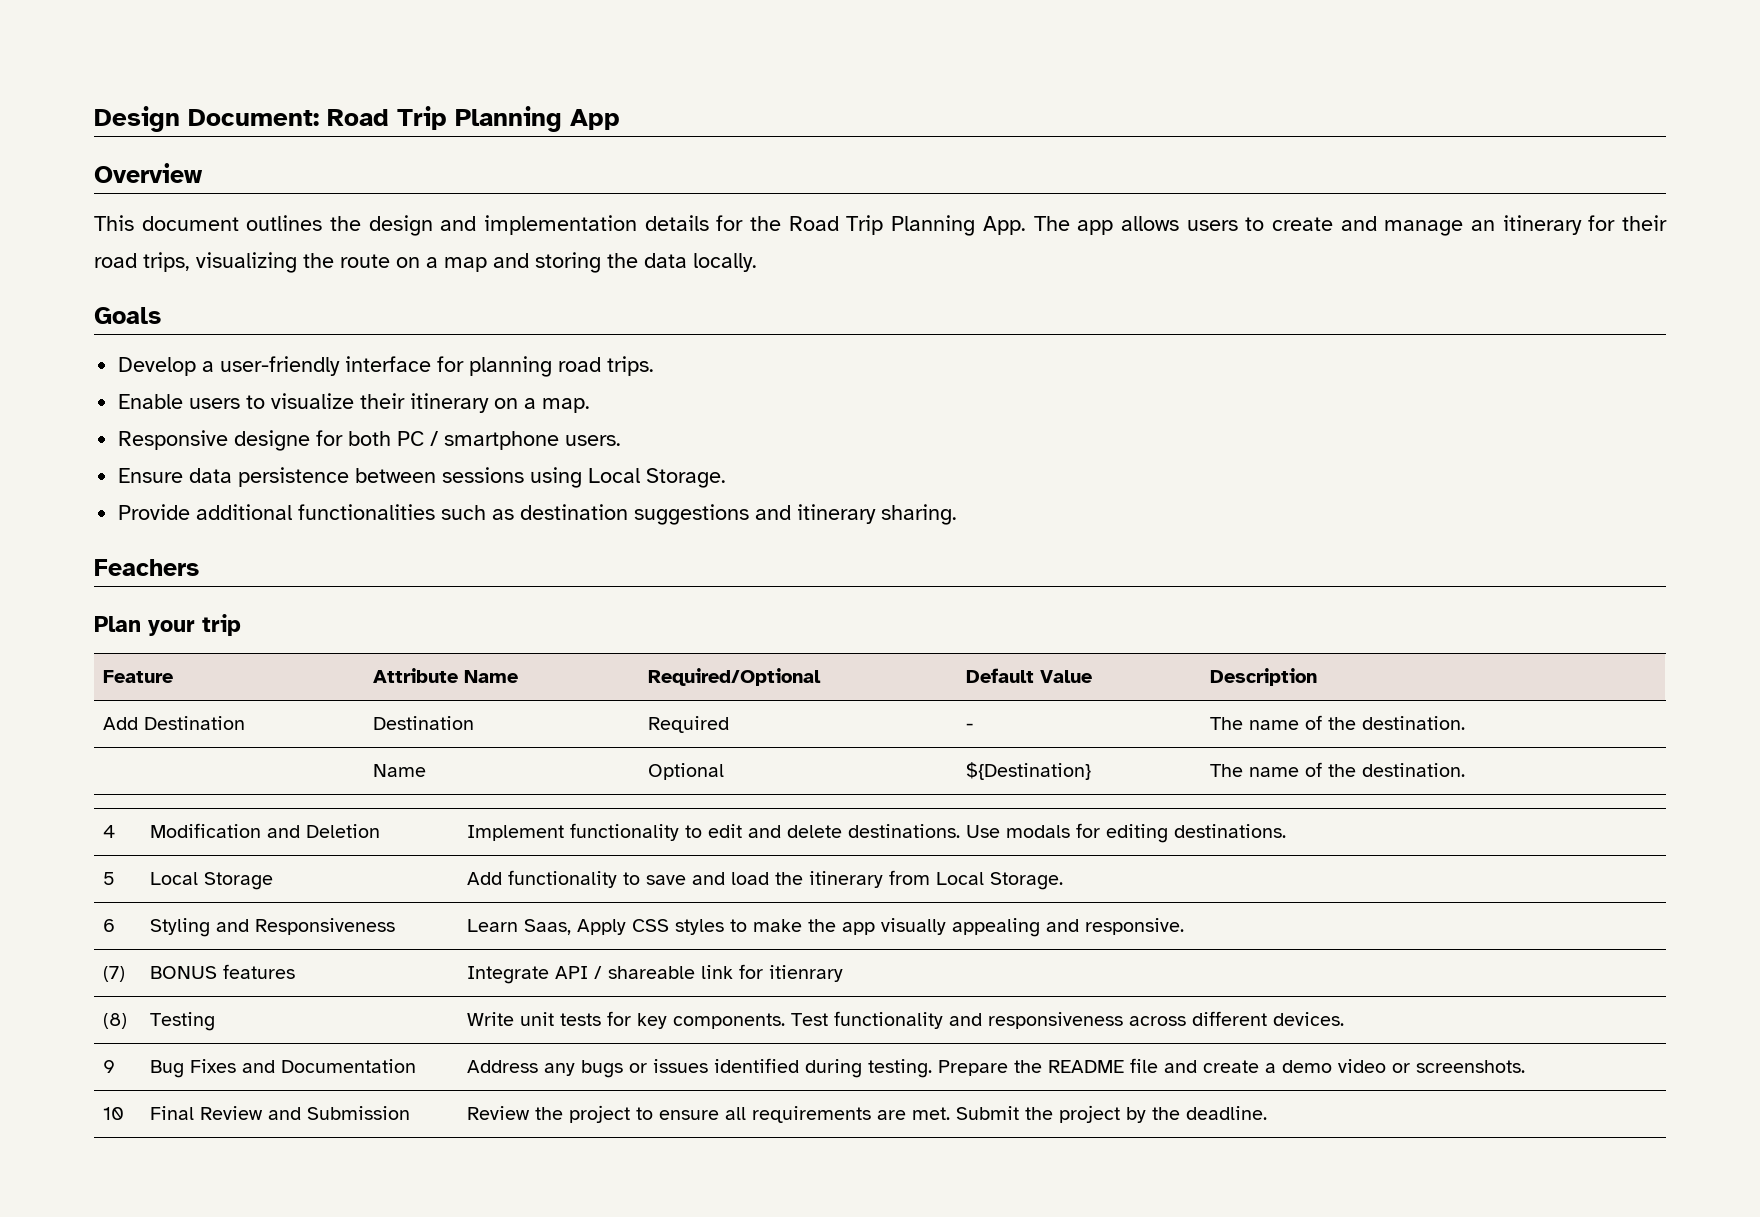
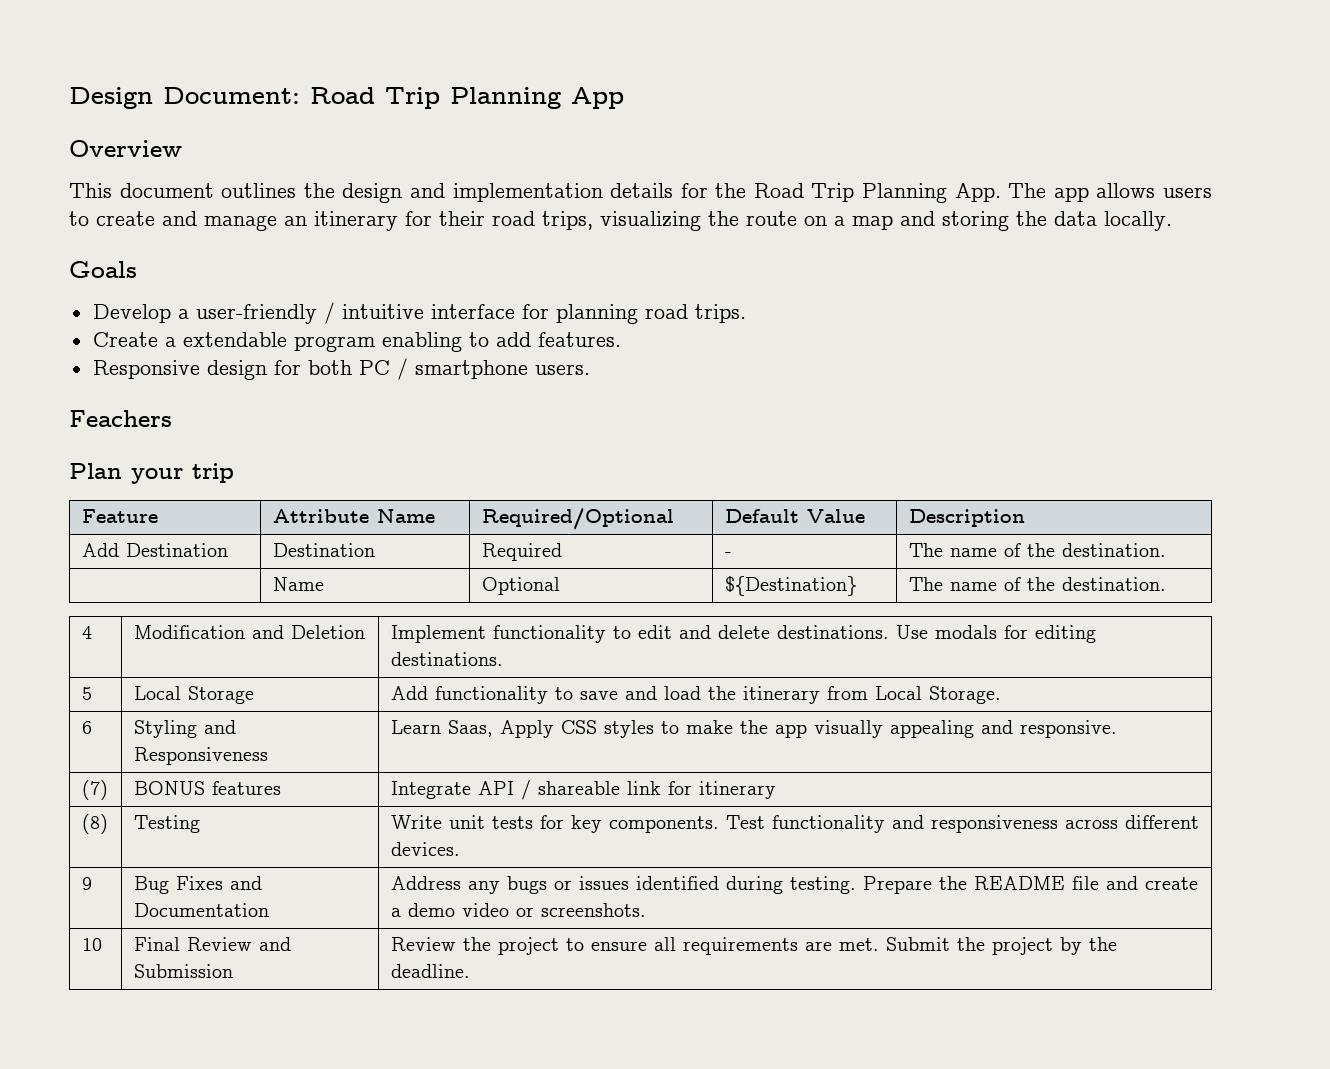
(341, 366) none -> [323,302,424,324] / intuitive
[118,393,591,413] Enable users to visualize their itinerary on a map. -> [92,332,621,352] Create a extendable program enabling to add features.
[234,430,311,451] designe -> [206,360,267,380] design
[118,467,727,488] [118,504,958,525] // Ensure data persistence between sessions using Local Storage. // Provide additional functionalities such as destination suggestions and itinerary sharing. -> (590, 369) none
[768,965,843,982] itienrary -> [698,781,776,799] itinerary

